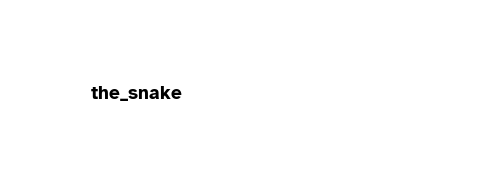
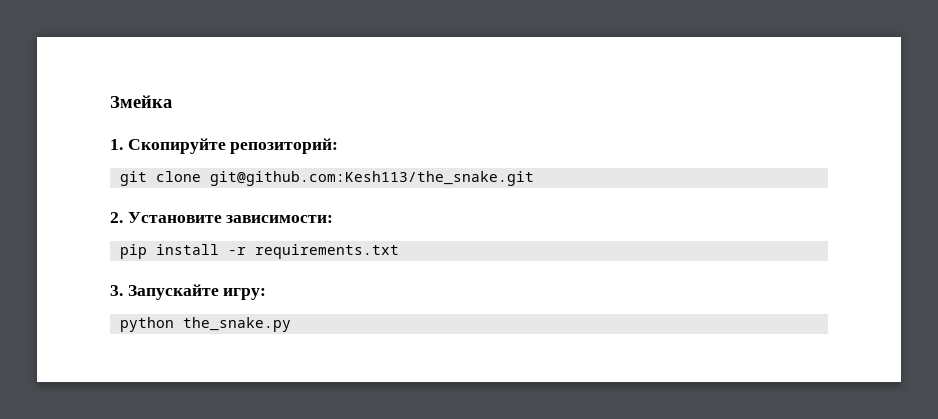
[91,86,182,101] the_snake -> [110,95,172,108] [110,138,339,154] [119,171,534,186] [110,212,334,223] [119,244,399,259] [110,284,267,300] [119,317,291,332] Змейка // 1. Скопируйте репозиторий: // git clone git@github.com:Kesh113/the_snake.git // 2. Установите зависимости: // pip install -r requirements.txt // 3. Запускайте игру: // python the_snake.py

